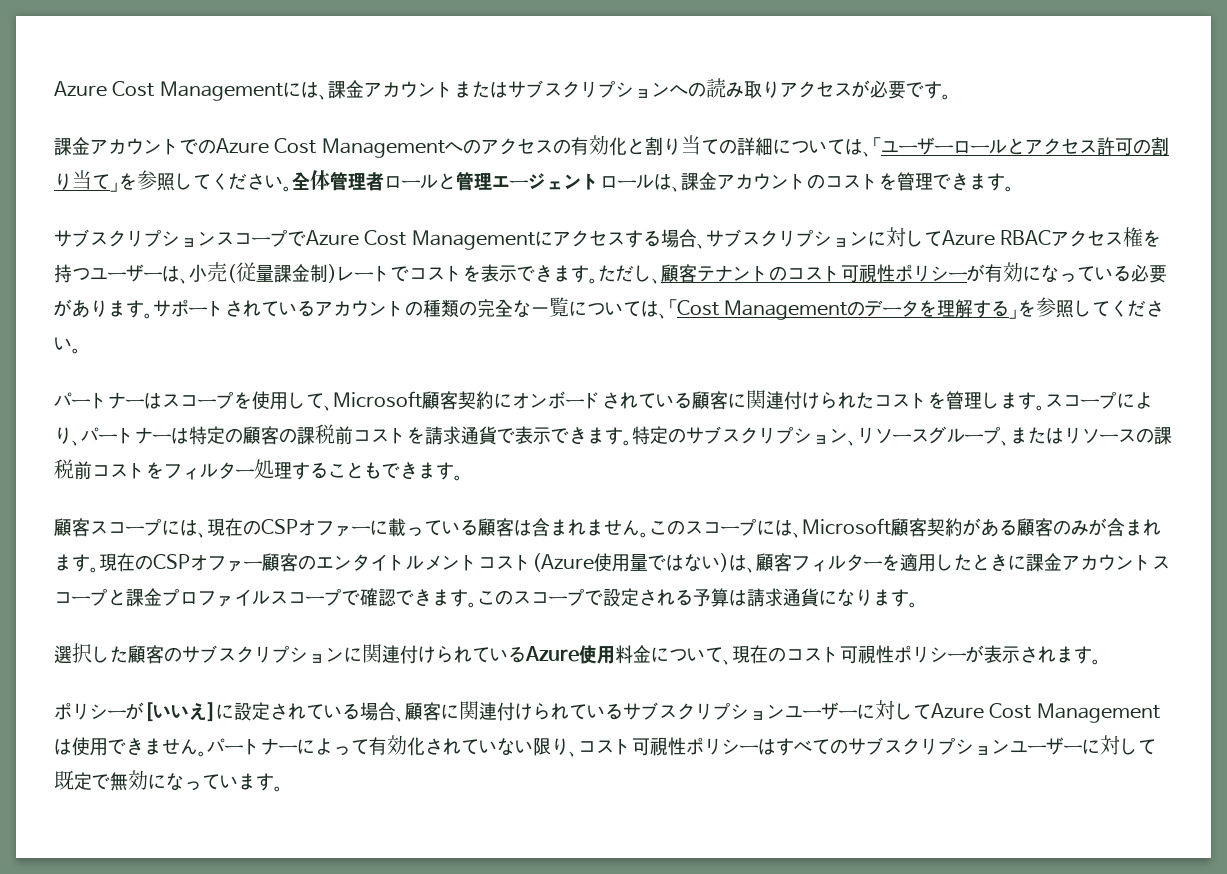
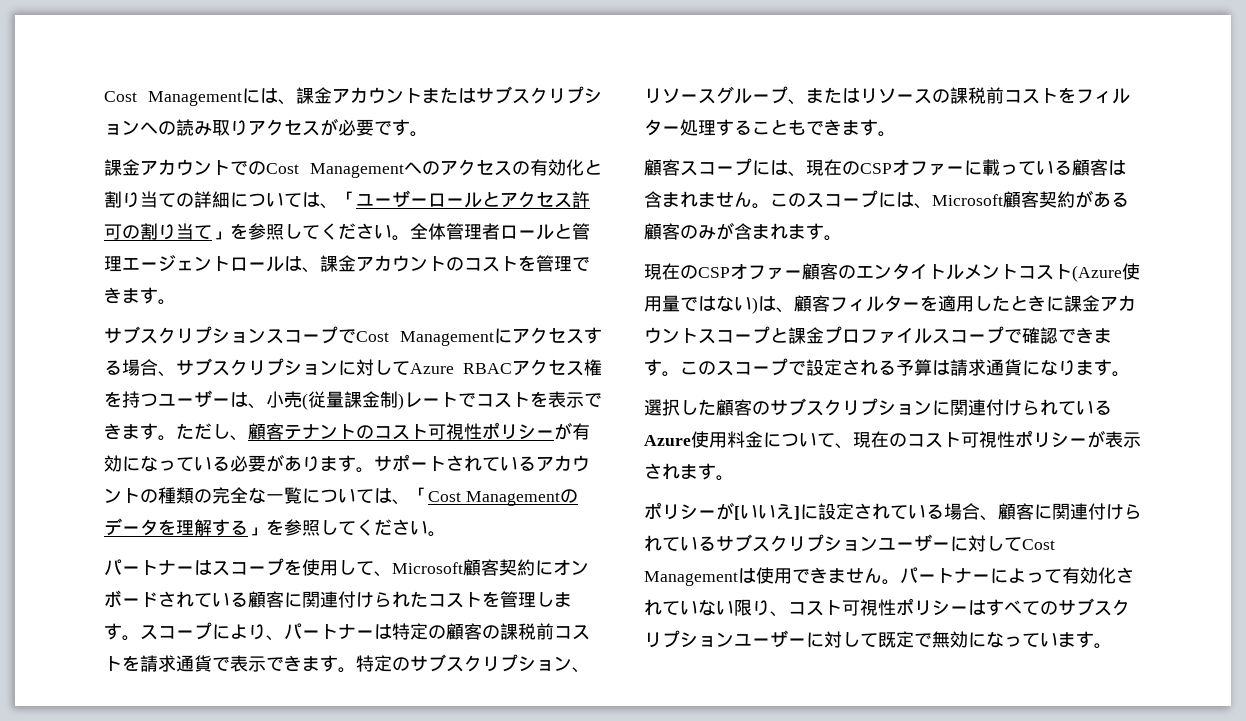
[54,81,107,97] Azure -> (104, 96) none
[216,138,269,154] Azure -> (266, 168) none
[306,230,359,246] Azure -> (356, 336) none
(99, 570) none -> (842, 238) //
[931,703,984,719] Azure -> (1022, 544) none

